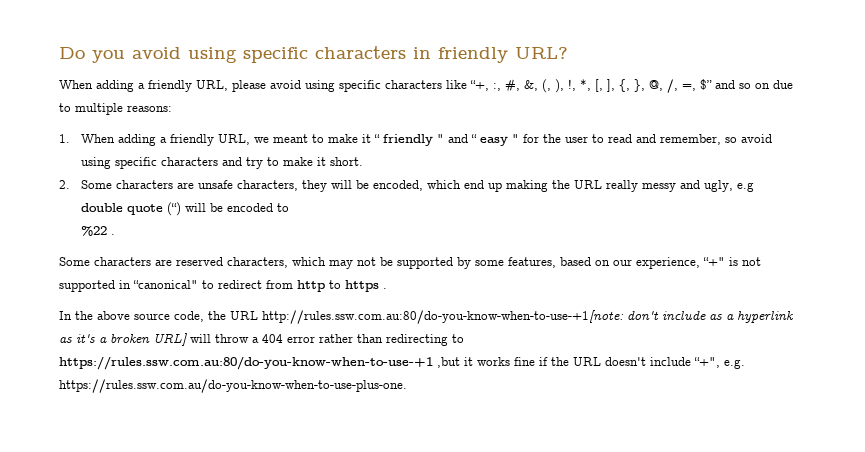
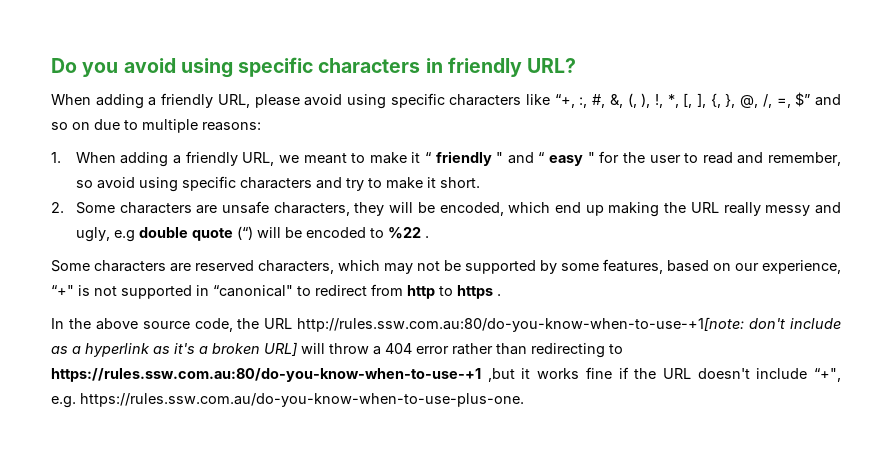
(755, 187) // -> (135, 236) none
(290, 207) // -> (384, 233) none

